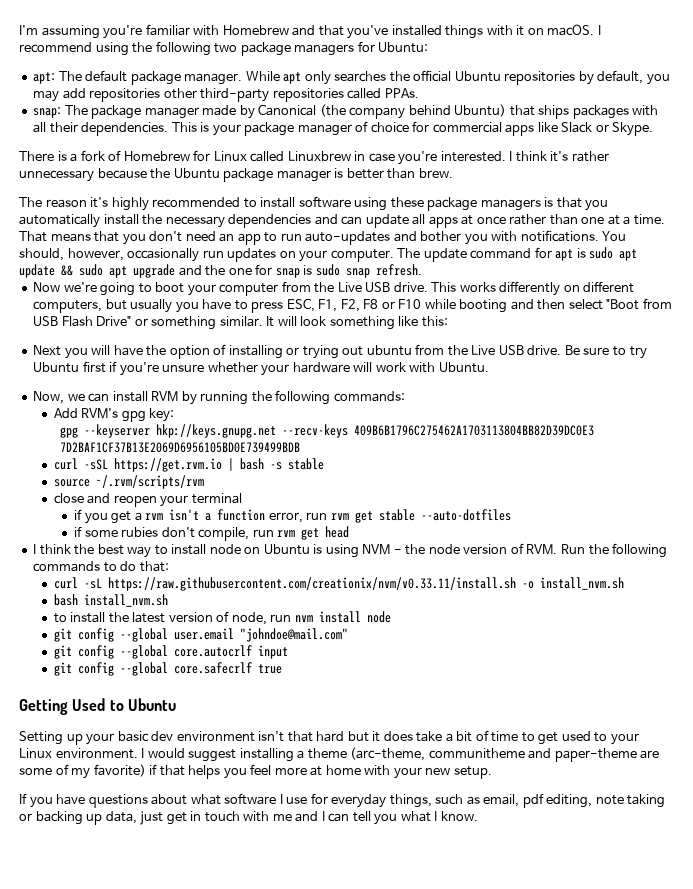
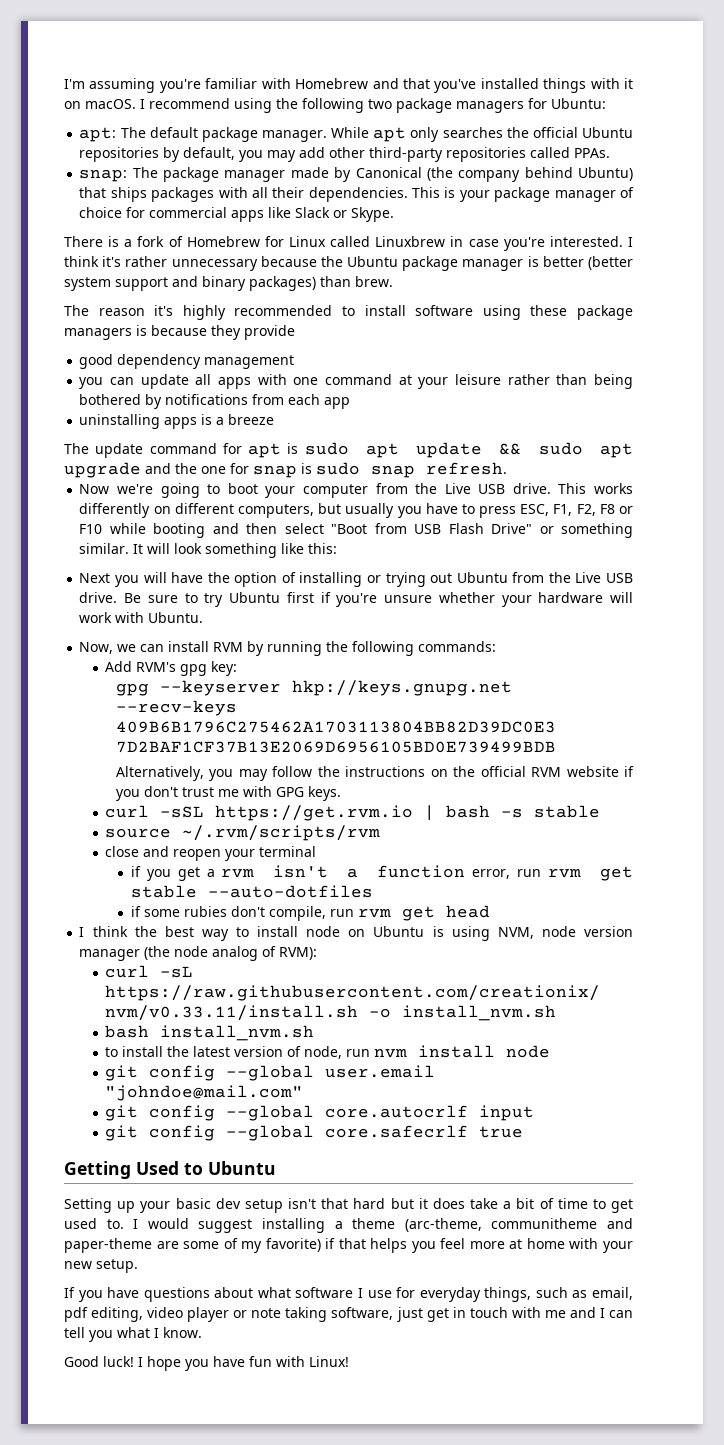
[89,88,161,102] repositories -> (326, 152) none
(384, 173) none -> [588,256,633,270] [64,276,316,291] (better system support and binary packages)
[556,197,609,211] [19,214,665,228] [19,230,627,245] [19,248,394,262] that you automatically install the necessary dependencies and can update all apps at once rather than one at a time. That means that you don't need an app to run auto-updates and bother you with notifications. You should, however, occasionally run updates on your computer. -> [151,325,295,340] [79,354,295,369] [79,374,633,389] [79,394,351,409] [79,414,275,429] because they provide // good dependency management // you can update all apps with one command at your leisure rather than being bothered by notifications from each app // uninstalling apps is a breeze //
[366,345,412,356] ubuntu -> [456,572,508,583] Ubuntu
(300, 447) none -> [115,766,635,781] [115,786,341,801] // Alternatively, you may follow the instructions on the official RVM website if you don't trust me with GPG keys.
[362,543,668,558] [33,561,169,572] NVM - the node version of RVM. Run the following commands to do that: -> [497,926,633,939] [79,946,318,961] NVM, node version manager (the node analog of RVM):
[176,731,255,742] environment -> [244,1199,283,1213] setup
[594,732,639,745] [19,748,138,759] to your Linux environment. -> [106,1219,124,1229] to.
[595,794,666,808] [19,811,137,825] note taking or backing up data, -> [147,1307,394,1322] video player or note taking software,
(478, 816) none -> [64,1356,349,1371] // Good luck! I hope you have fun with Linux!

